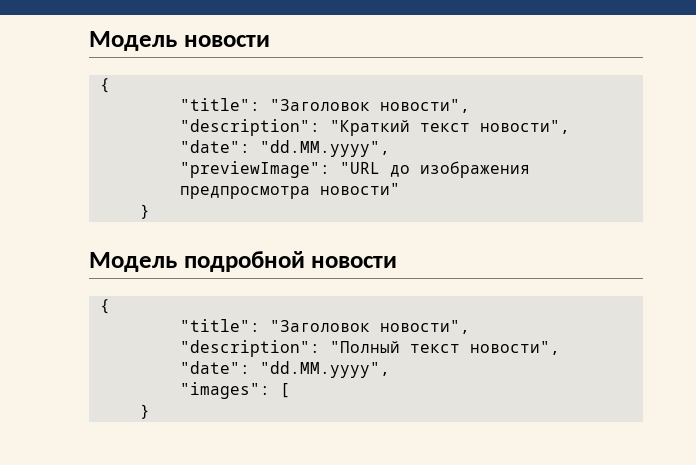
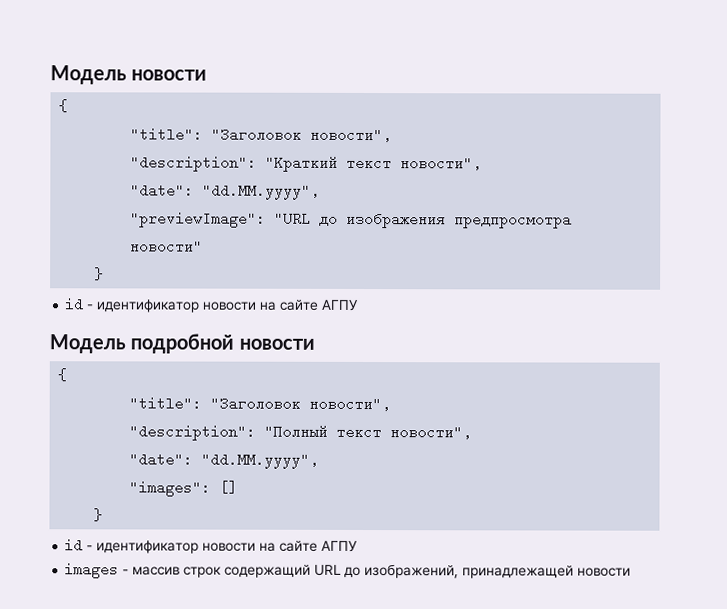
(150, 211) none -> [64,297,360,313] // id - идентификатор новости на сайте АГПУ
[279,383,290,398] [139,404,150,419] [ // } -> [219,480,239,495] [93,508,104,522] [64,538,359,554] [64,562,632,579] [] // } // id - идентификатор новости на сайте АГПУ // images - массив строк содержащий URL до изображений, принадлежащей новости

